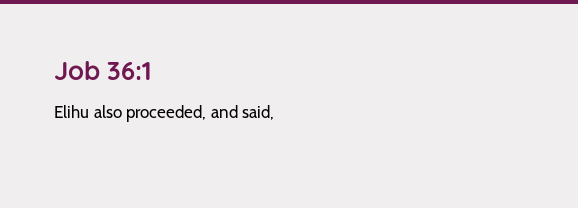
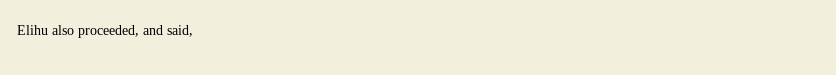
[54,61,152,80] Job 36:1 // -> (17, 30) none

